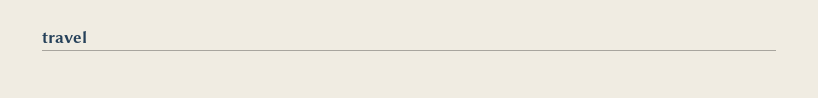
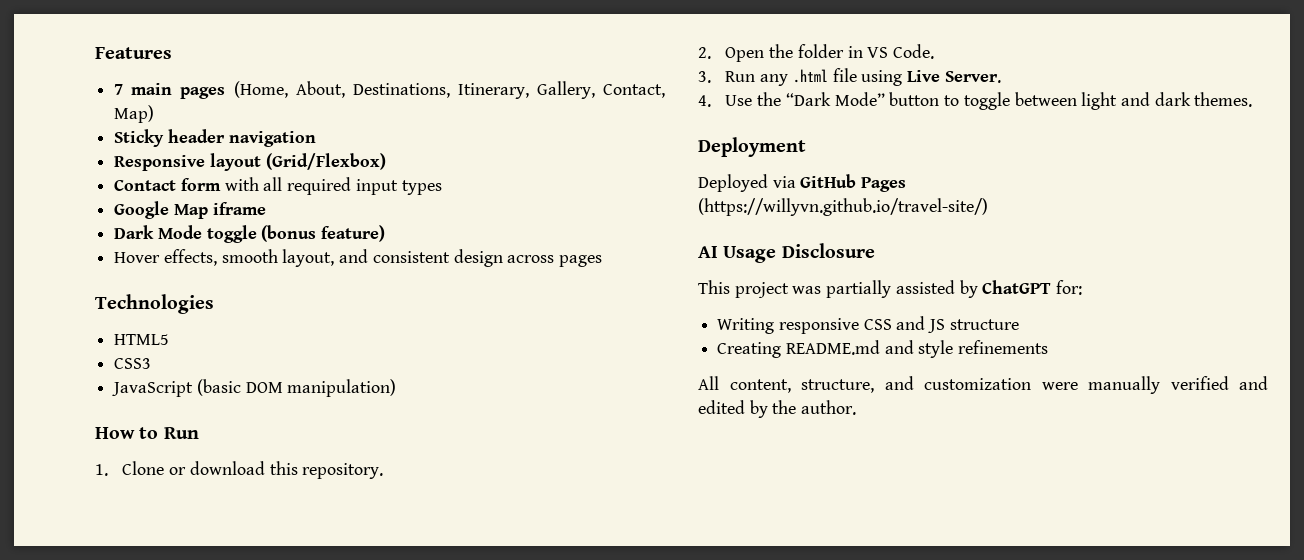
[42,31,87,43] travel -> [95,47,172,59] [114,81,665,99] [114,105,155,123] [114,129,316,147] [114,153,386,171] [114,177,442,195] [114,201,266,219] [114,225,386,243] [114,249,603,267] [95,294,214,314] [114,334,170,345] [114,358,152,369] [112,379,397,397] [95,427,199,439] [95,461,384,479] [698,44,935,62] [698,68,1001,86] [698,92,1253,110] [698,137,806,157] [698,174,907,192] [698,198,988,216] [698,243,875,263] [698,280,1083,298] [717,316,1019,334] [717,340,1049,358] [698,376,1268,394] [698,400,857,418] Features // 7 main pages (Home, About, Destinations, Itinerary, Gallery, Contact, Map) // Sticky header navigation // Responsive layout (Grid/Flexbox) // Contact form with all required input types // Google Map iframe // Dark Mode toggle (bonus feature) // Hover effects, smooth layout, and consistent design across pages // Technologies // HTML5 // CSS3 // JavaScript (basic DOM manipulation) // How to Run // 1. Clone or download this repository. // 2. Open the folder in VS Code. // 3. Run any .html file using Live Server. // 4. Use the “Dark Mode” button to toggle between light and dark themes. // Deployment // Deployed via GitHub Pages // (https://willyvn.github.io/travel-site/) // AI Usage Disclosure // This project was partially assisted by ChatGPT for: // Writing responsive CSS and JS structure // Creating README.md and style refinements // All content, structure, and customization were manually verified and edited by the author.

